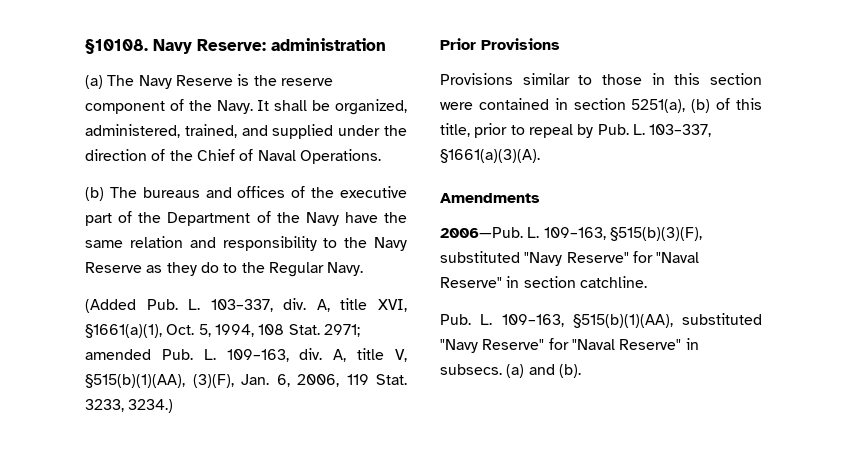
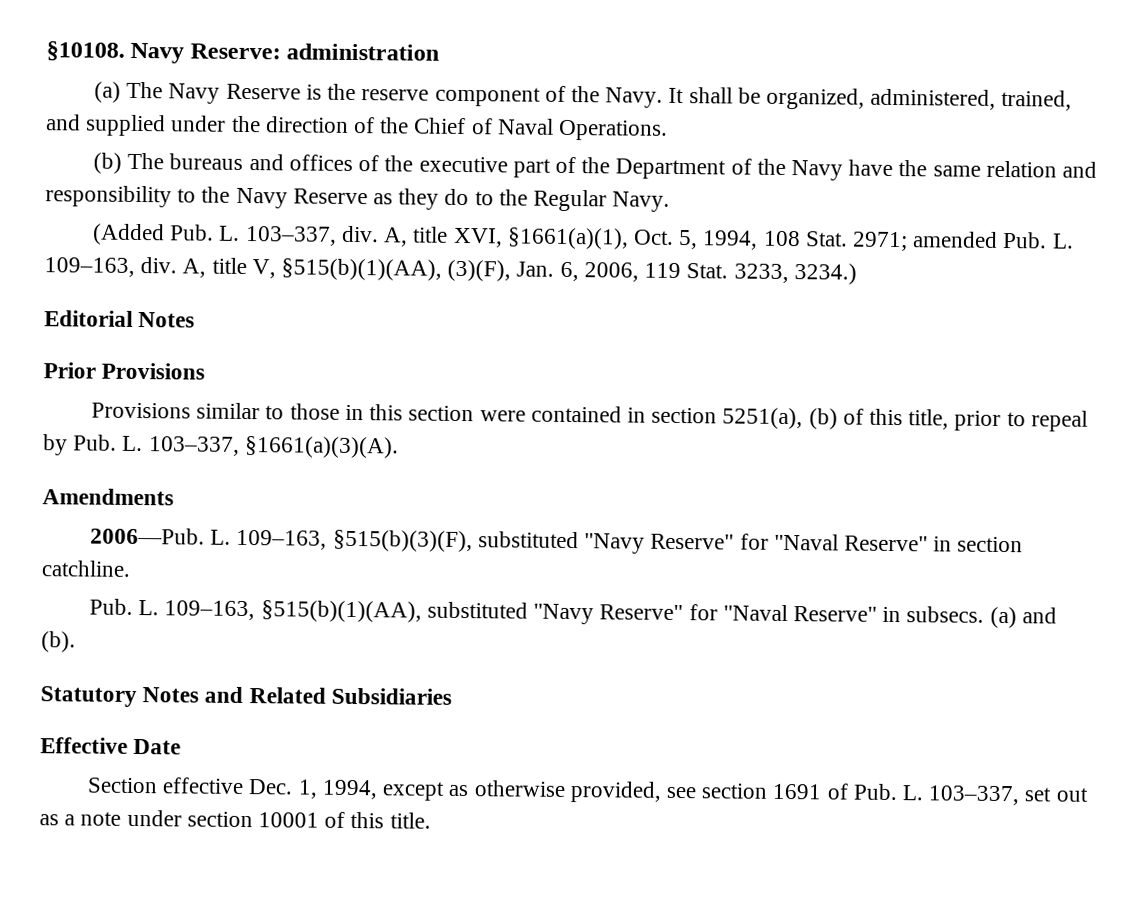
(174, 406) none -> [44,310,196,328] // Editorial Notes
(581, 371) none -> [40,686,452,708] [40,737,182,755] [87,777,1088,806] [39,809,431,829] // Statutory Notes and Related Subsidiaries // Effective Date // Section effective Dec. 1, 1994, except as otherwise provided, see section 1691 of Pub. L. 103–337, set out as a note under section 10001 of this title.

